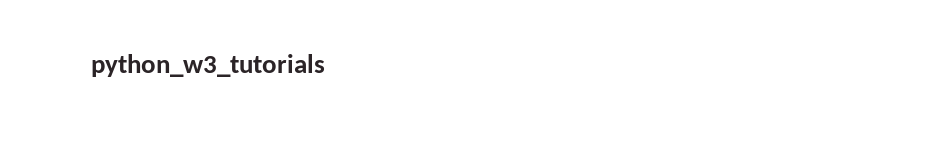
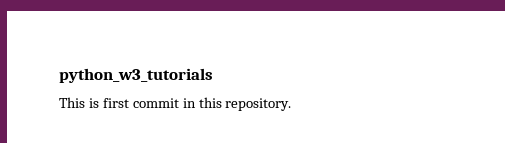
(325, 65) none -> [59,97,292,111] // This is first commit in this repository.

